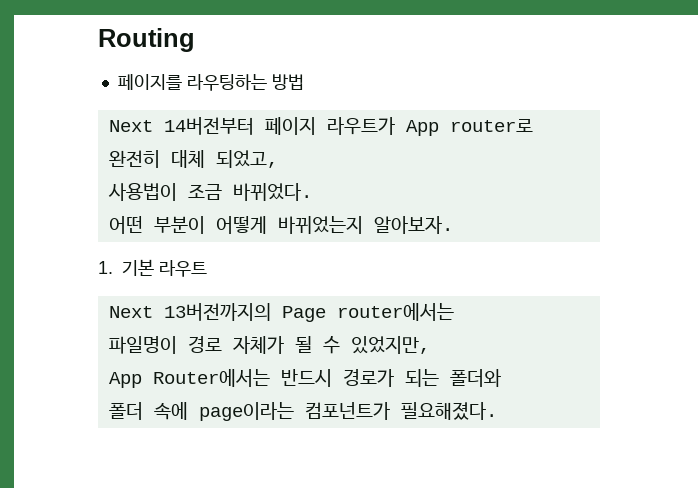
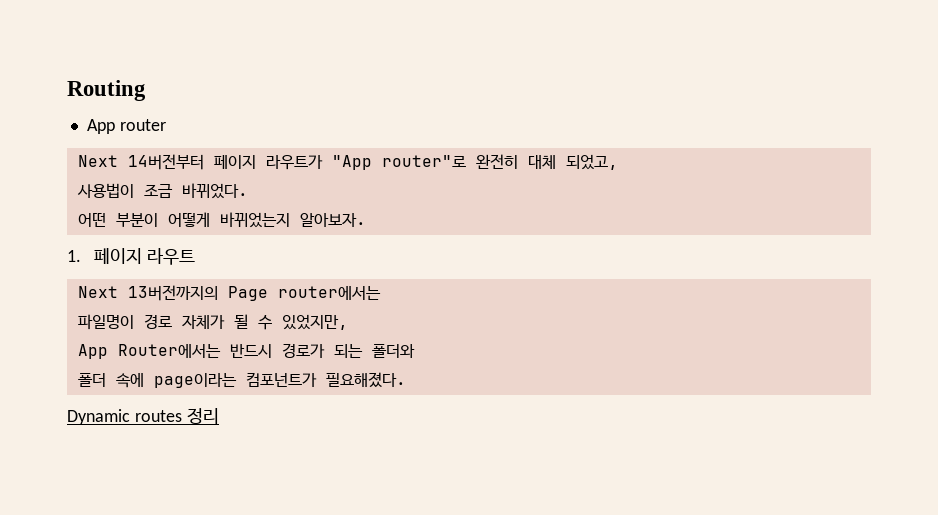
[117,74,304,91] 페이지를 라우팅하는 방법 -> [86,119,166,134] App router
[405,119,533,136] App router로 -> [331,155,466,170] "App router"로
[122,259,154,276] 기본 -> [93,248,142,264] 페이지
(497, 411) none -> [67,408,219,425] // Dynamic routes 정리

